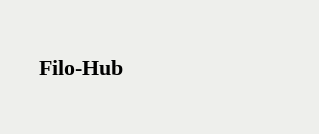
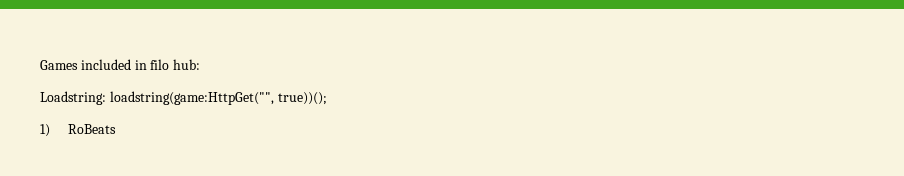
[39,60,123,75] Filo-Hub -> [40,59,201,70] [40,91,327,105] [40,124,116,137] Games included in filo hub: // Loadstring: loadstring(game:HttpGet("", true))(); // 1) RoBeats

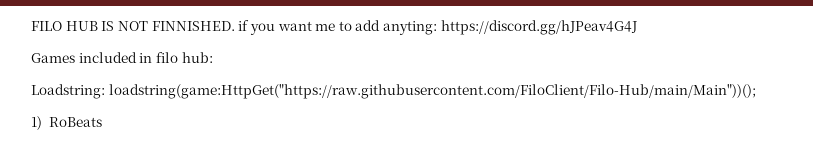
(40, 65) none -> [31,20,637,35] FILO HUB IS NOT FINNISHED. if you want me to add anyting: https://discord.gg/hJPeav4G4J //
[109,91,327,105] loadstring(game:HttpGet("", true))(); -> [108,84,756,99] loadstring(game:HttpGet("https://raw.githubusercontent.com/FiloClient/Filo-Hub/main/Main"))();

